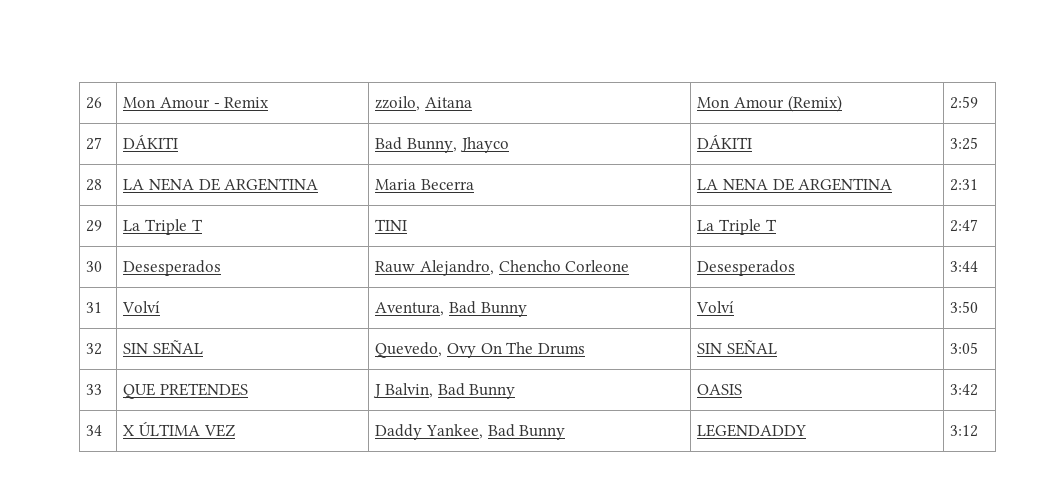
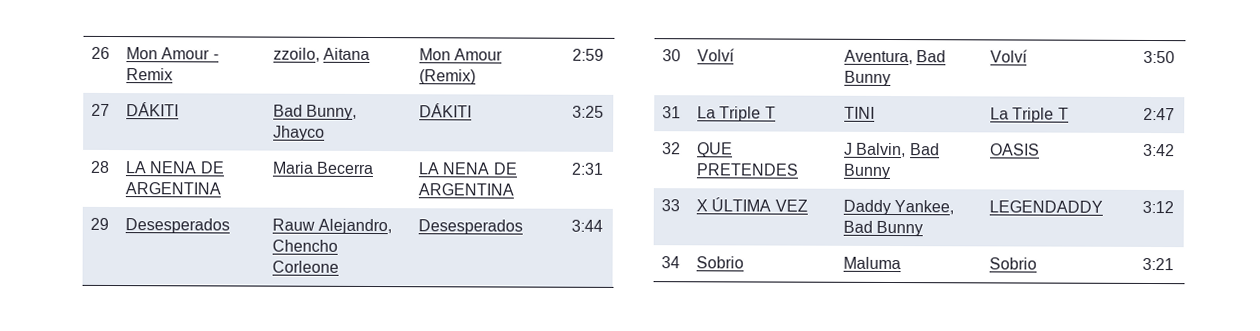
(103, 226) none -> [125,218,231,234] [272,218,393,235] [272,239,339,252] [272,260,340,273] [418,219,524,235] [571,219,604,232] [662,49,682,62] [697,48,736,62] [844,49,947,65] [844,70,892,87] [990,49,1029,63] [1143,50,1176,64] [662,106,682,119] | Desesperados | Rauw Alejandro, Chencho Corleone | Desesperados | 3:44 // 30 | Volví | Aventura, Bad Bunny | Volví | 3:50 // 31
[86,261,103,272] [123,260,222,276] [375,260,630,276] [697,260,796,276] [950,261,979,272] [86,302,103,313] [122,301,161,313] [375,301,527,317] [696,301,735,313] [950,301,979,313] [86,343,103,355] [123,340,204,355] [375,342,585,358] [697,340,778,355] [950,342,979,354] [86,384,103,395] 30 | Desesperados | Rauw Alejandro, Chencho Corleone | Desesperados | 3:44 // 31 | Volví | Aventura, Bad Bunny | Volví | 3:50 // 32 | SIN SEÑAL | Quevedo, Ovy On The Drums | SIN SEÑAL | 3:05 // 33 -> [662,142,682,155] 32
[86,425,103,436] 34 -> [661,199,681,212] 33
(979, 431) none -> [661,256,681,269] [696,256,745,269] [843,256,902,270] [989,257,1038,270] [1142,257,1175,271] // 34 | Sobrio | Maluma | Sobrio | 3:21

